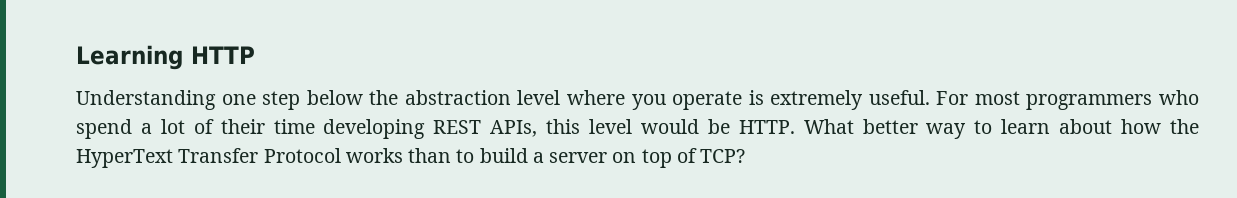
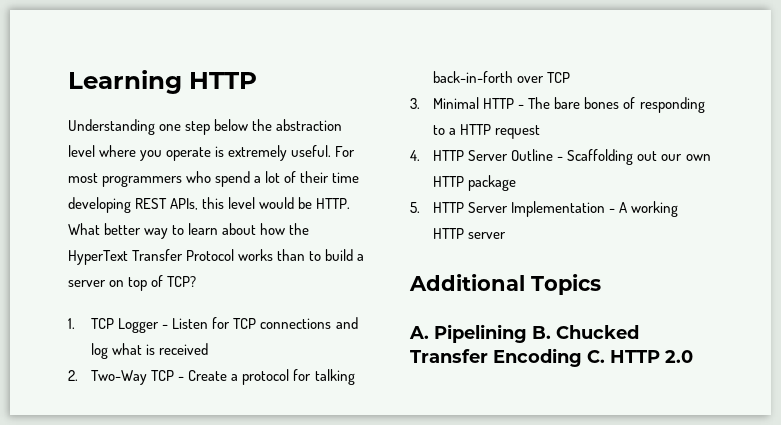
(746, 156) none -> [68,317,358,333] [91,343,209,359] [68,369,355,385] [433,71,571,83] [410,97,705,113] [433,124,541,139] [410,149,711,165] [433,175,517,191] [410,201,679,217] [433,228,507,239] [409,274,601,295] [409,324,639,343] [410,348,693,367] // 1. TCP Logger - Listen for TCP connections and log what is received // 2. Two-Way TCP - Create a protocol for talking back-in-forth over TCP // 3. Minimal HTTP - The bare bones of responding to a HTTP request // 4. HTTP Server Outline - Scaffolding out our own HTTP package // 5. HTTP Server Implementation - A working HTTP server // Additional Topics // A. Pipelining B. Chucked Transfer Encoding C. HTTP 2.0

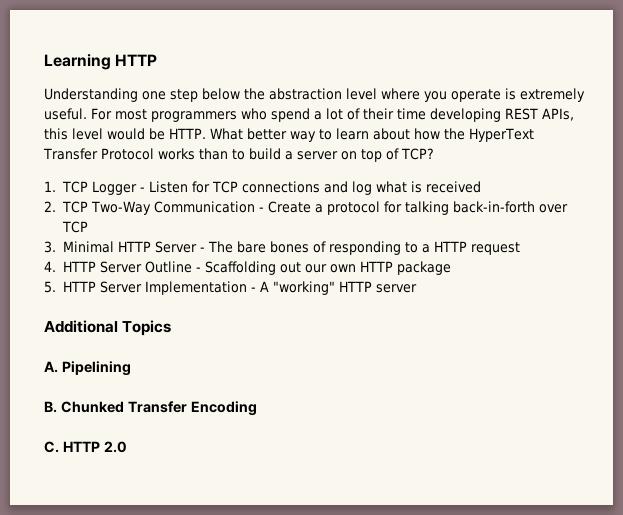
[91,370,175,385] Two-Way TCP -> [62,201,256,215] TCP Two-Way Communication
(515, 103) none -> [155,241,198,253] Server
[631,201,679,217] working -> [273,281,336,295] "working"
[532,325,639,339] B. Chucked -> [44,401,124,413] // B. Chunked
(582, 357) none -> (257, 408) //

